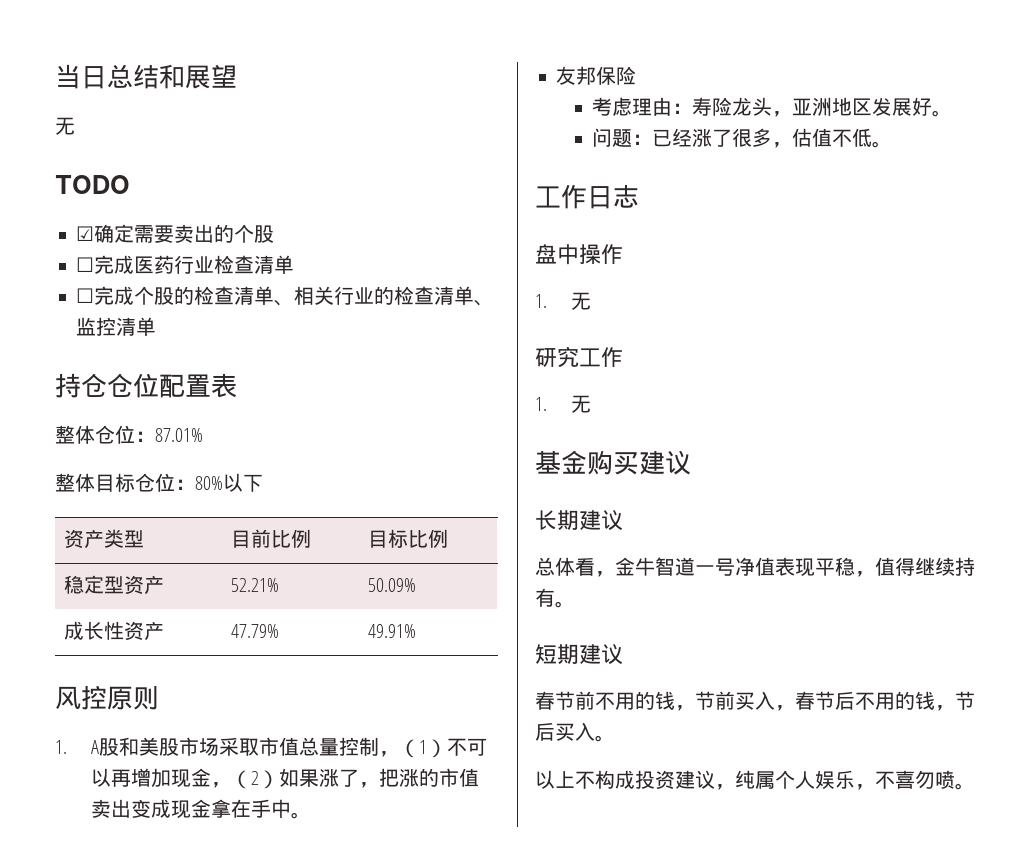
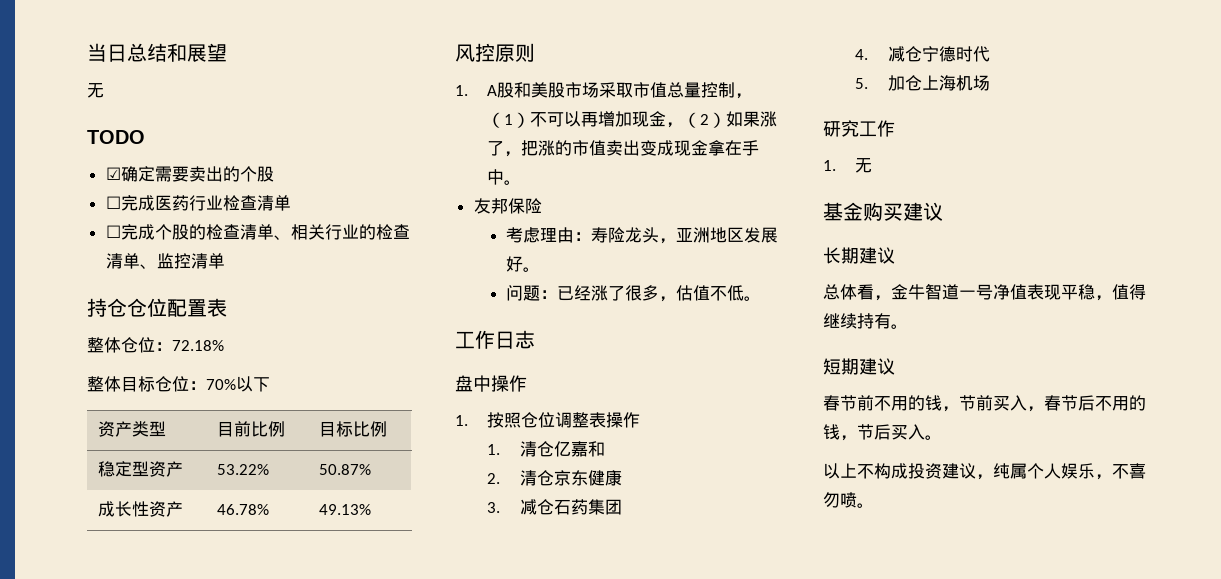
[155,428,203,442] 87.01% -> [172,340,224,351] 72.18%
[195,476,223,490] 80% -> [206,379,236,390] 70%
[231,578,280,592] [368,578,417,592] 52.21% | 50.09% -> [217,464,270,475] [319,464,372,475] 53.22% | 50.87%
[231,624,280,638] [368,624,417,638] 47.79% | 49.91% -> [217,504,270,515] [319,504,372,515] 46.78% | 49.13%
[570,292,591,310] 无 -> [487,412,641,428] [487,441,605,457] [487,470,622,486] [487,499,622,515] [855,46,990,62] [855,75,990,91] 按照仓位调整表操作 // 1.清仓亿嘉和 // 2.清仓京东健康 // 3.减仓石药集团 // 4.减仓宁德时代 // 5.加仓上海机场

